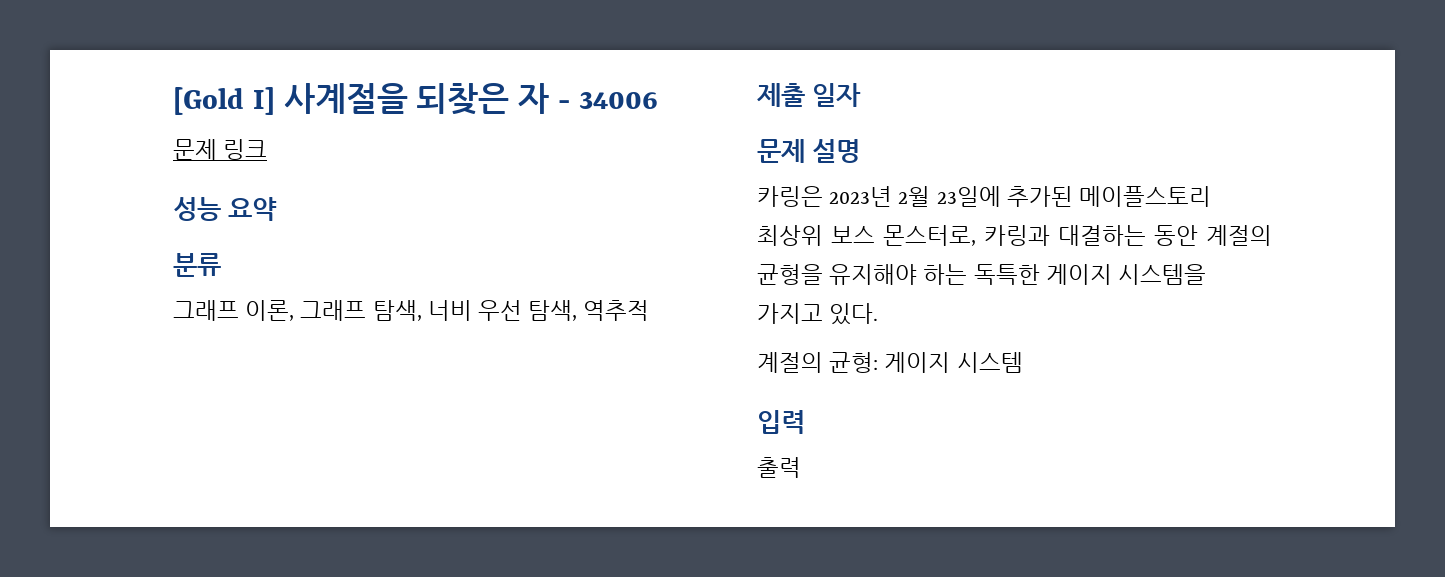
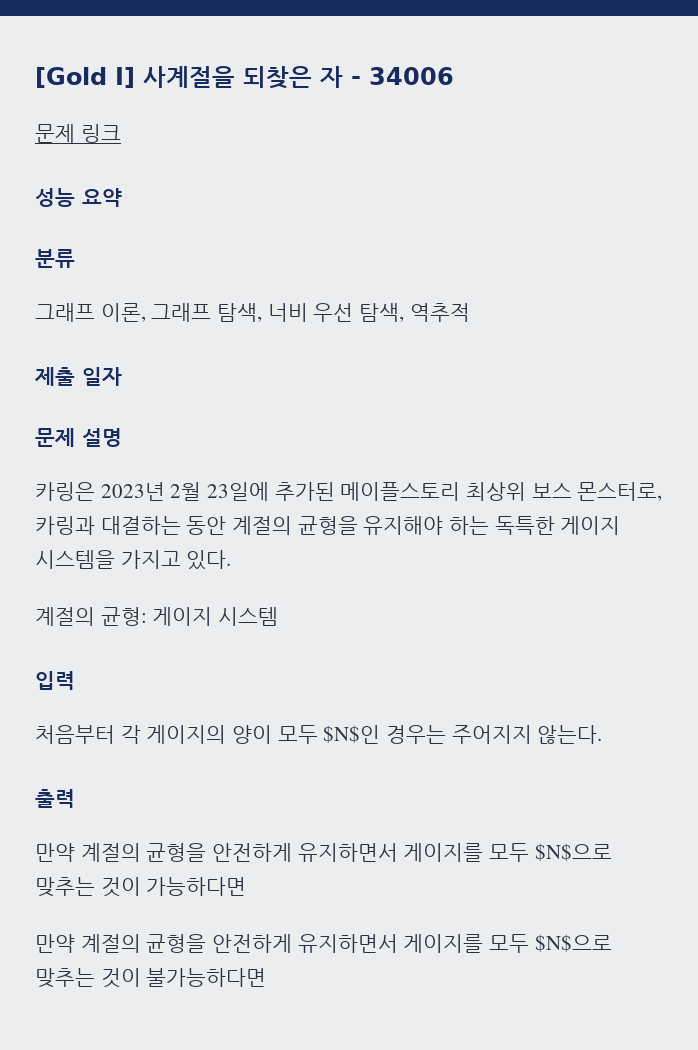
[757,457,801,478] 출력 -> [35,725,603,744] [35,789,75,808] [35,843,612,862] [35,877,247,897] [35,934,612,953] [35,968,267,988] 처음부터 각 게이지의 양이 모두 $N$인 경우는 주어지지 않는다. // 출력 // 만약 계절의 균형을 안전하게 유지하면서 게이지를 모두 $N$으로 맞추는 것이 가능하다면 // 만약 계절의 균형을 안전하게 유지하면서 게이지를 모두 $N$으로 맞추는 것이 불가능하다면

